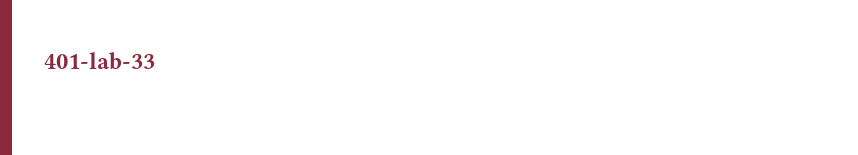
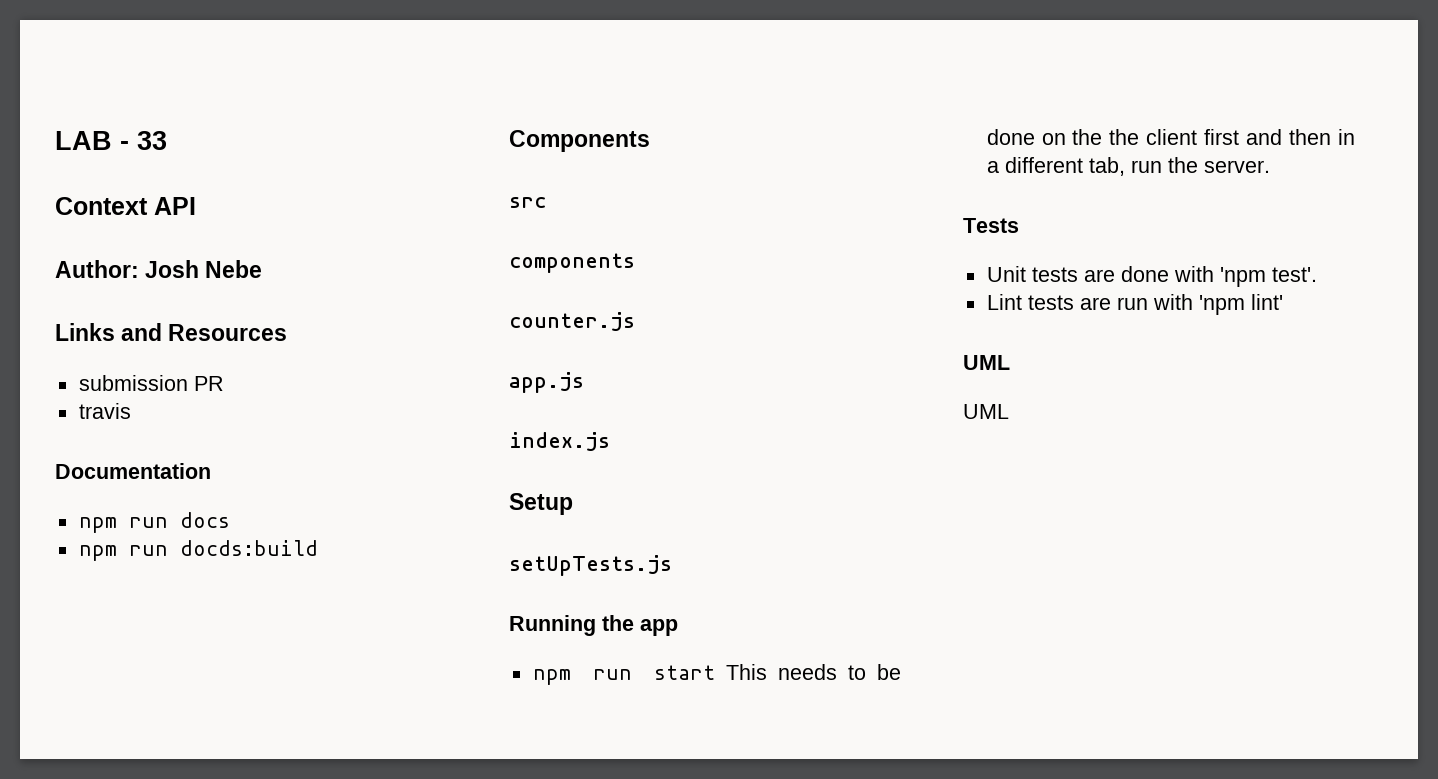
[44,52,155,70] 401-lab-33 -> [55,131,167,150] [55,197,196,215] [55,260,263,278] [55,323,288,341] [78,375,224,391] [78,403,131,419] [55,463,211,479] [78,512,230,533] [78,540,318,561] [509,130,650,152] [509,197,546,208] [509,253,635,273] [509,312,635,332] [509,372,584,393] [509,432,610,452] [509,493,573,515] [509,555,672,576] [509,615,678,636] [532,664,901,685] [986,129,1355,145] [986,157,1270,176] [963,218,1019,233] [986,266,1317,287] [986,294,1283,315] [963,355,1010,370] [963,404,1009,419] LAB - 33 // Context API // Author: Josh Nebe // Links and Resources // submission PR // travis // Documentation // npm run docs // npm run docds:build // Components // src // components // counter.js // app.js // index.js // Setup // setUpTests.js // Running the app // npm run start This needs to be done on the the client first and then in a different tab, run the server. // Tests // Unit tests are done with 'npm test'. // Lint tests are run with 'npm lint' // UML // UML

